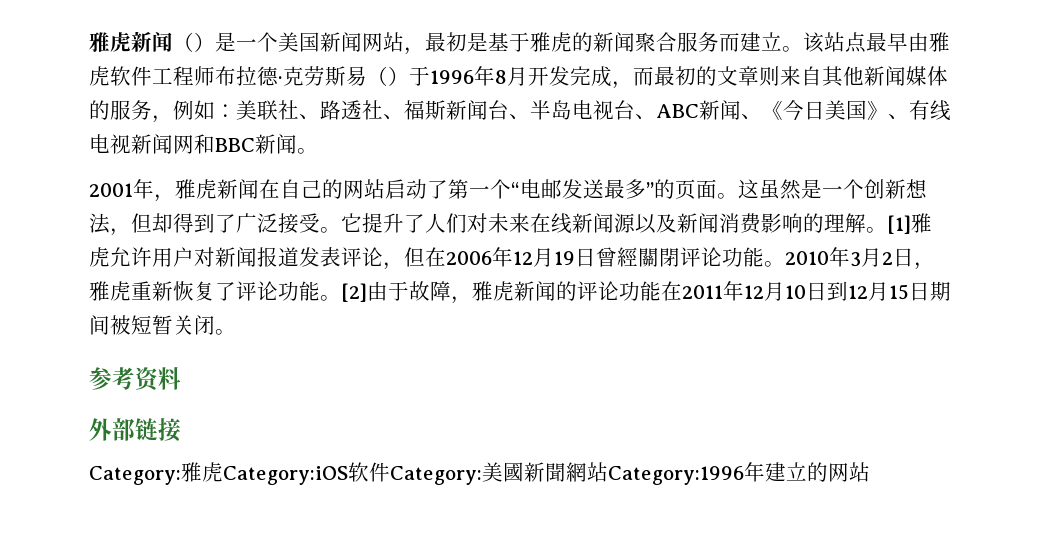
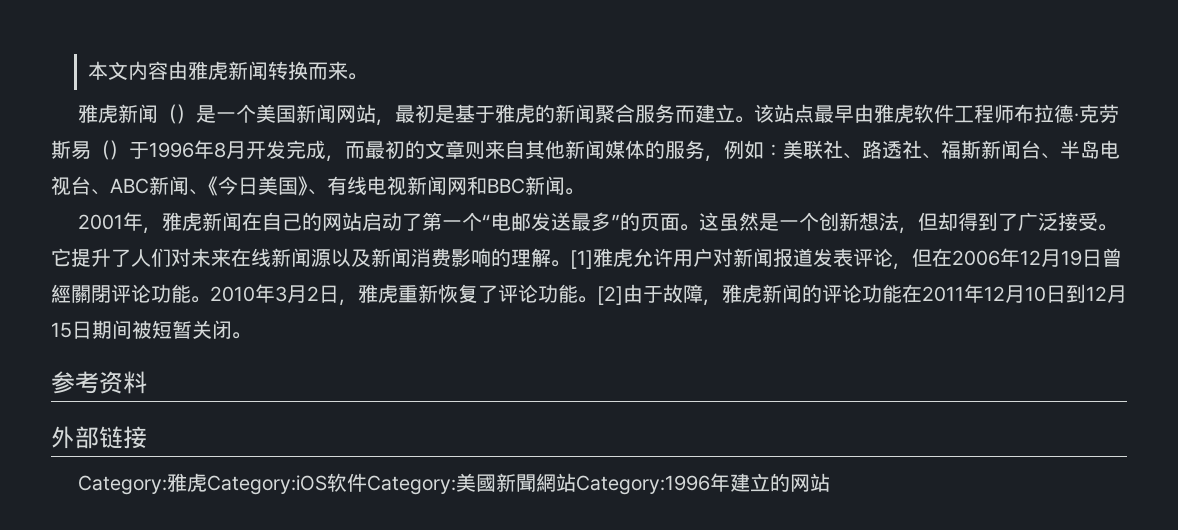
(89, 42) none -> [88,61,368,80] 本文内容由雅虎新闻转换而来。 //

